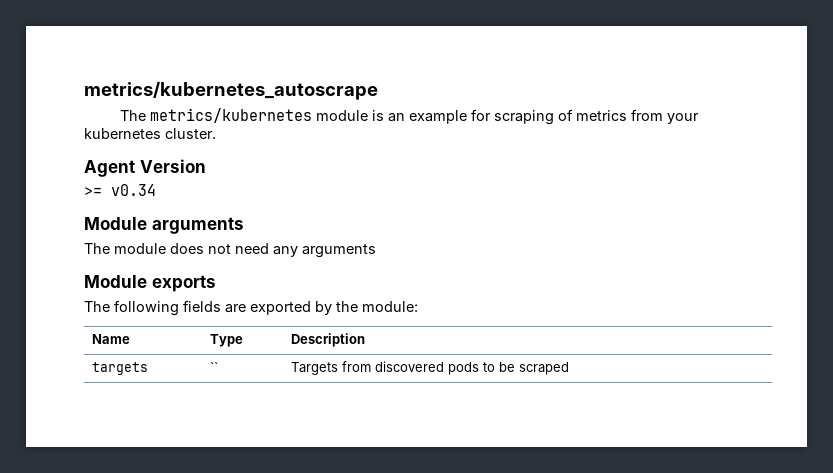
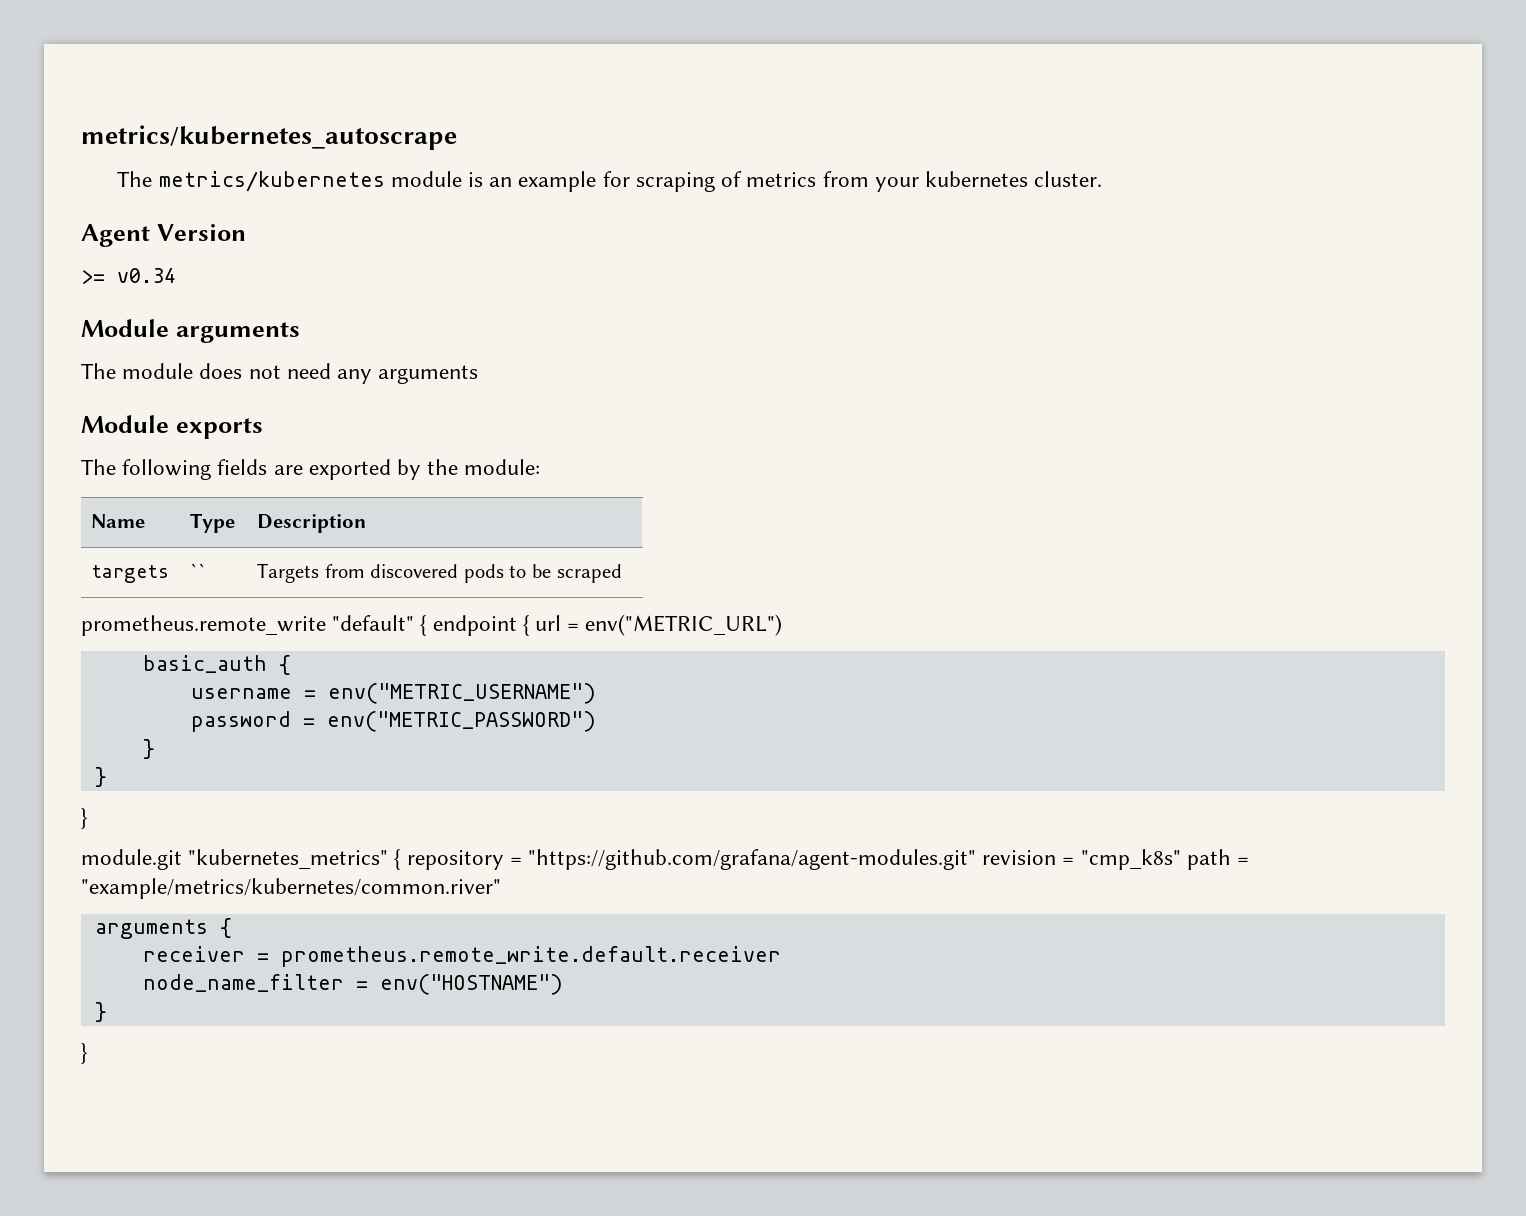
(569, 368) none -> [81,614,783,636] [142,655,291,675] [190,683,596,704] [190,711,596,732] [142,739,155,759] [94,767,107,787] [81,808,88,829] [81,849,1250,870] [81,878,501,899] [94,918,232,939] [142,946,781,967] [142,974,563,995] [94,1002,107,1022] [81,1043,88,1064] // prometheus.remote_write "default" { endpoint { url = env("METRIC_URL") // basic_auth { // username = env("METRIC_USERNAME") // password = env("METRIC_PASSWORD") // } // } // } // module.git "kubernetes_metrics" { repository = "https://github.com/grafana/agent-modules.git" revision = "cmp_k8s" path = "example/metrics/kubernetes/common.river" // arguments { // receiver = prometheus.remote_write.default.receiver // node_name_filter = env("HOSTNAME") // } // }

